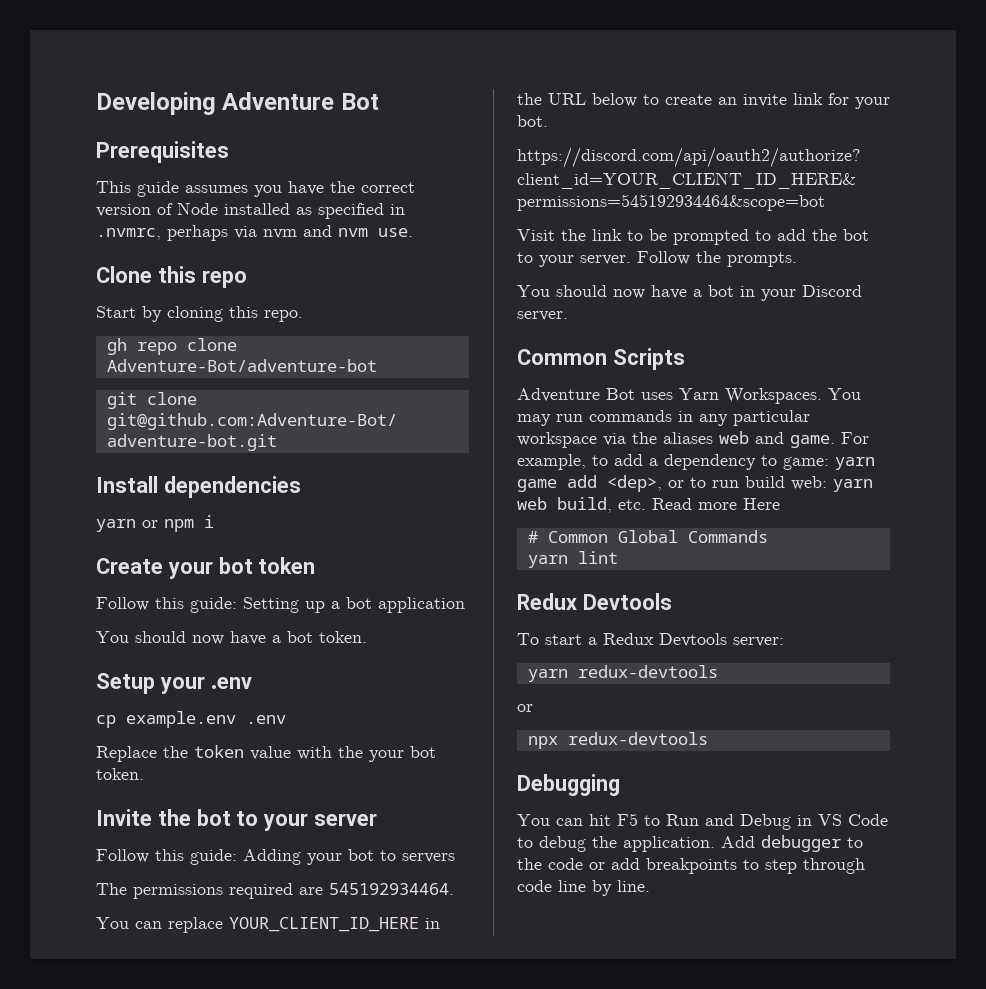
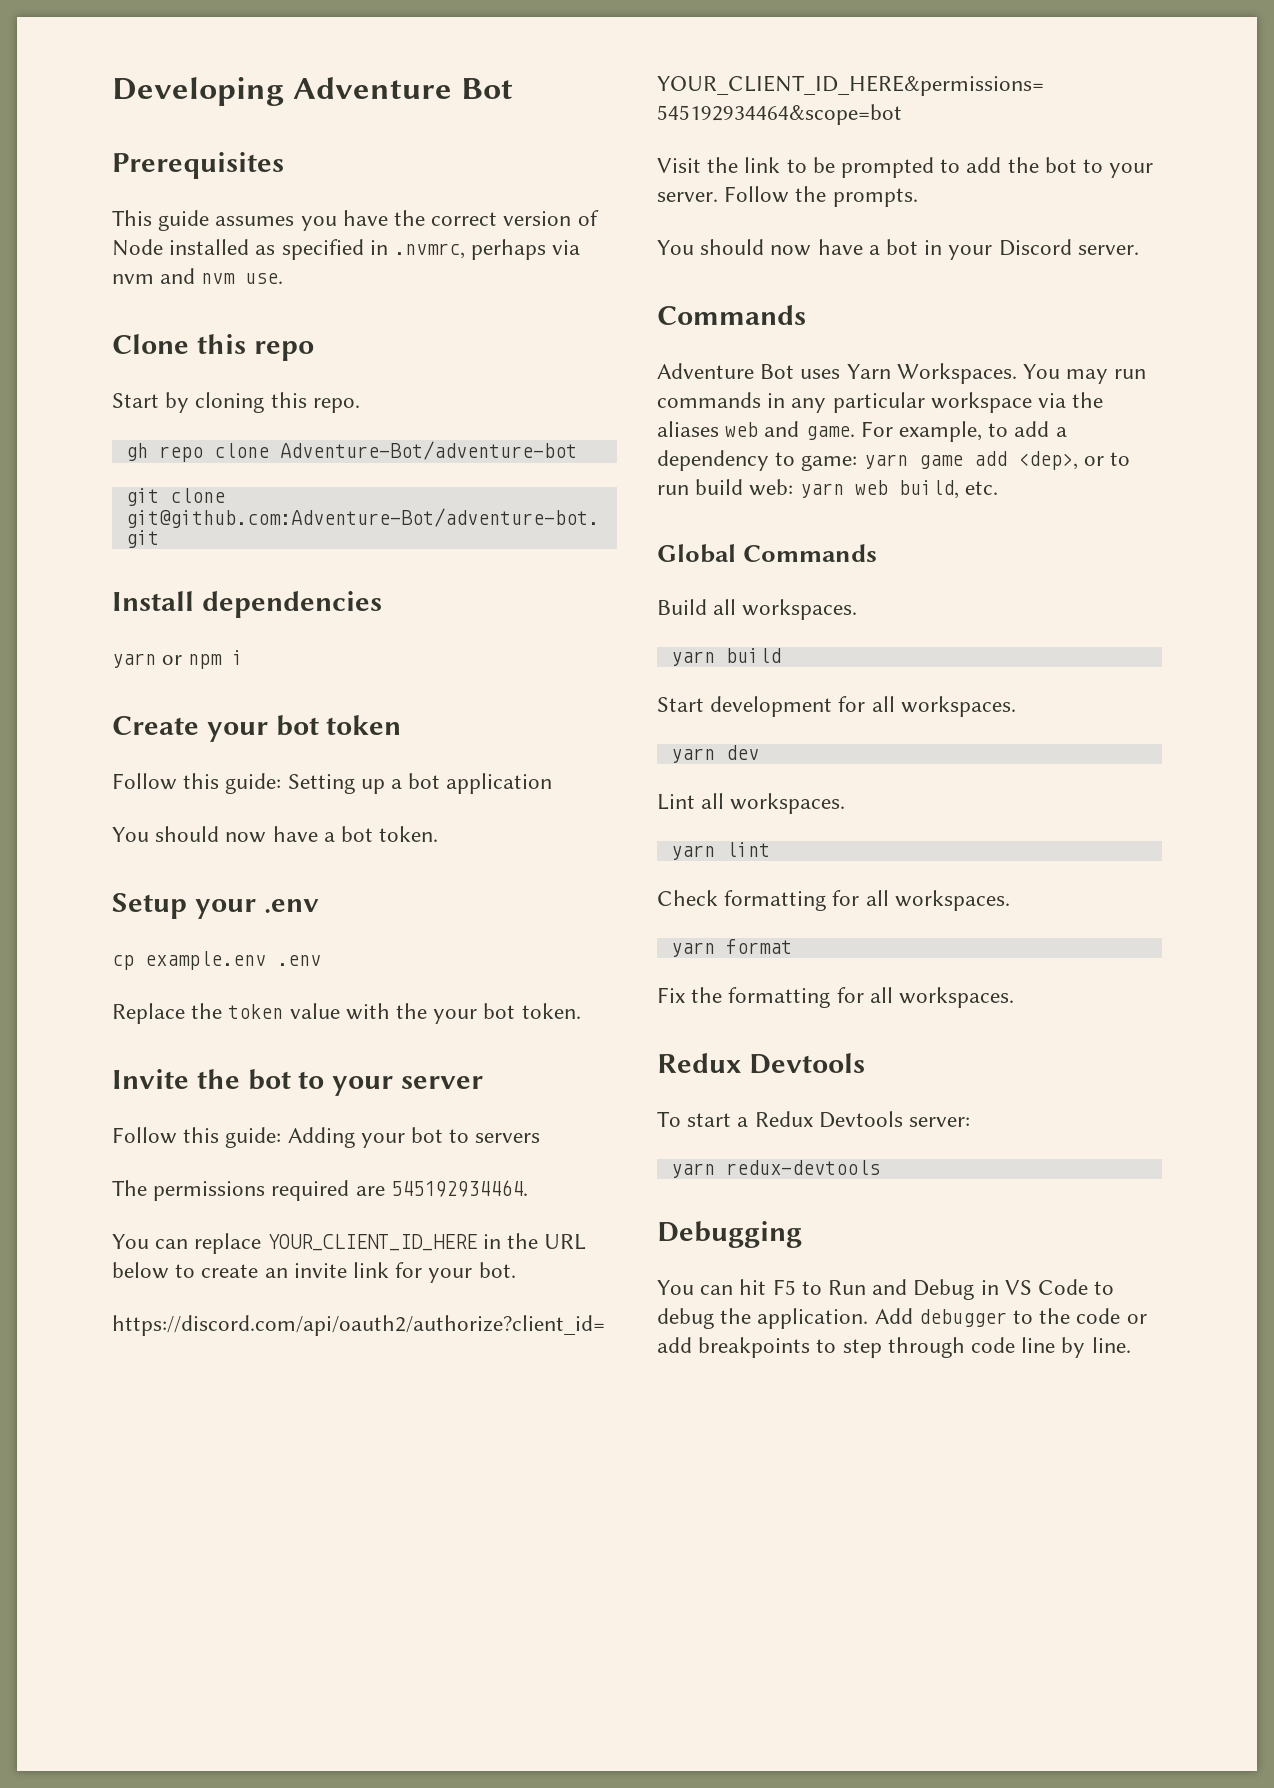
[517,348,685,370] Common Scripts -> [657,305,806,325] Commands
[652,498,780,510] [527,530,768,543] [527,551,618,568] Read more Here // # Common Global Commands // yarn lint -> [657,544,878,563] [657,599,858,620] [670,648,781,666] [657,696,1016,717] [670,745,759,763] [657,793,846,814] [670,842,770,860] [657,890,1010,911] [670,939,792,957] [657,987,1015,1008] // Global Commands // Build all workspaces. // yarn build // Start development for all workspaces. // yarn dev // Lint all workspaces. // yarn lint // Check formatting for all workspaces. // yarn format // Fix the formatting for all workspaces.
[517,704,533,712] [527,732,708,749] // or // npx redux-devtools -> (880, 1167) none

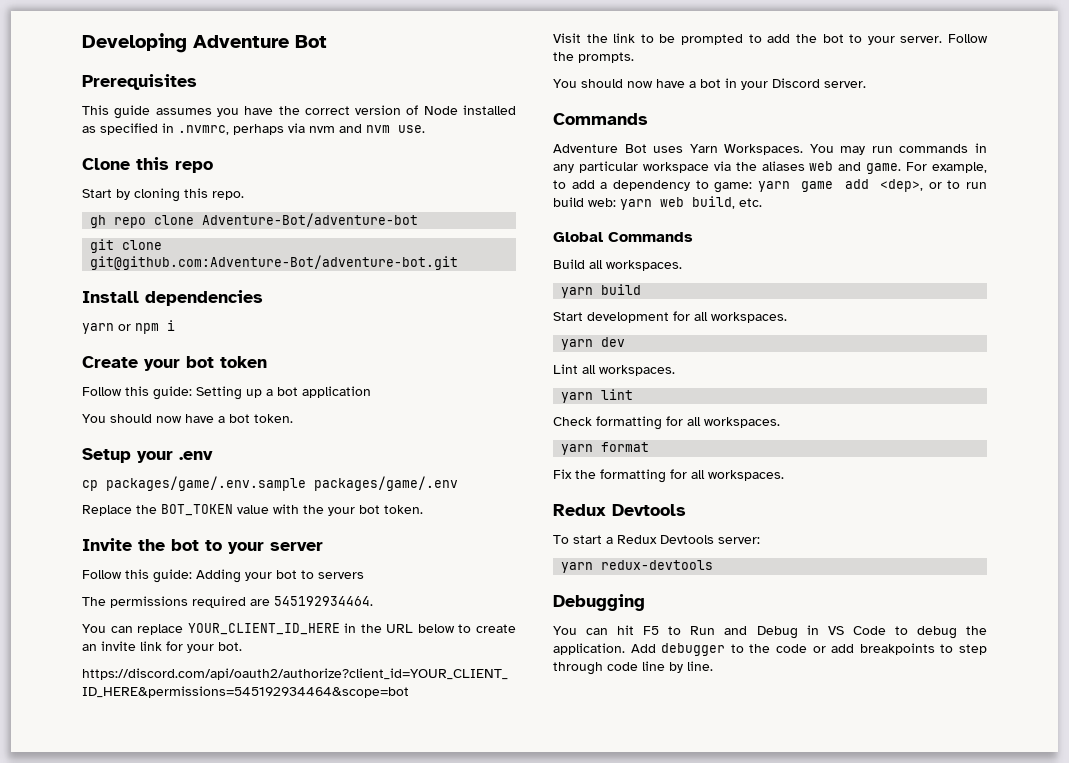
[145,951,321,970] example.env .env -> [106,476,458,491] packages/game/.env.sample packages/game/.env
[228,1004,284,1019] token -> [161,504,233,516] BOT_TOKEN

